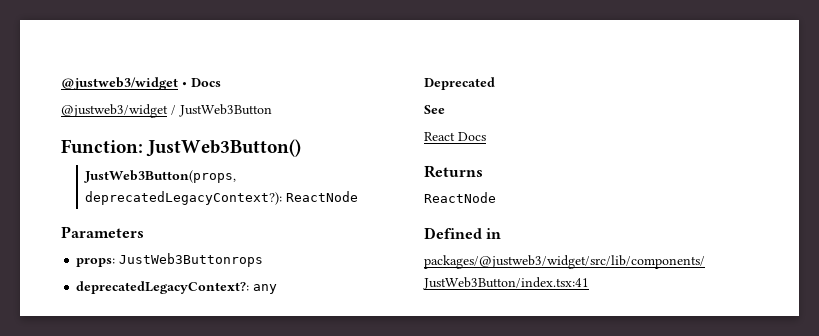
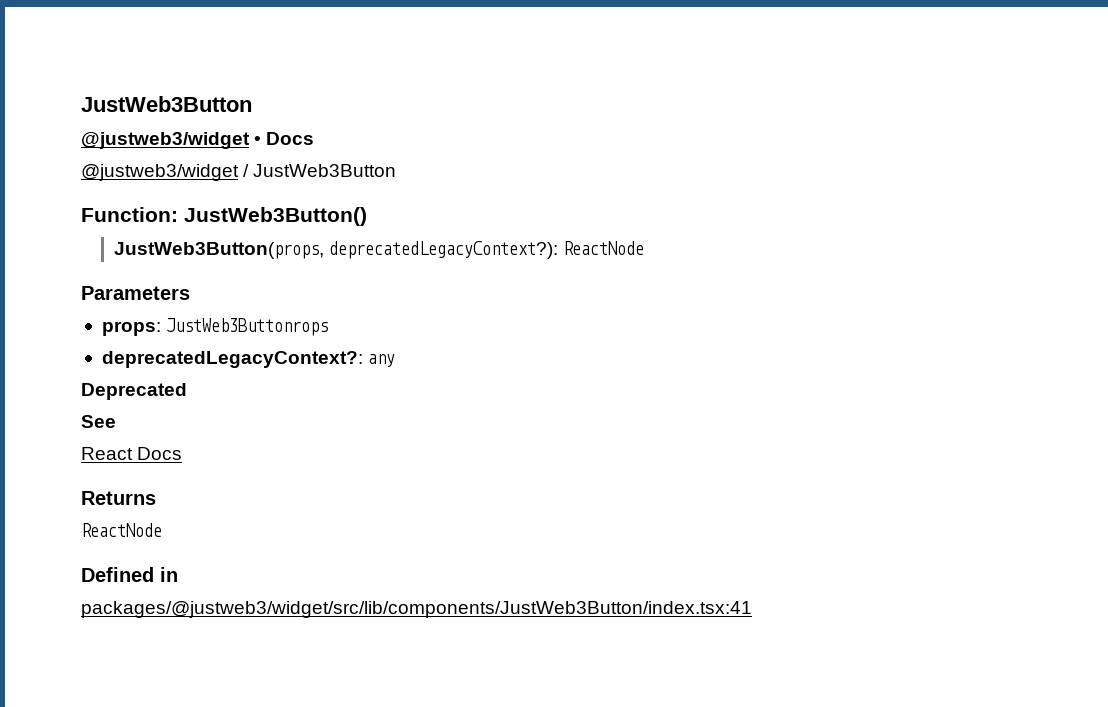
(61, 83) none -> [81,96,252,112] JustWeb3Button //

